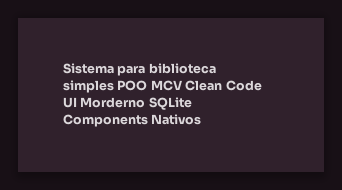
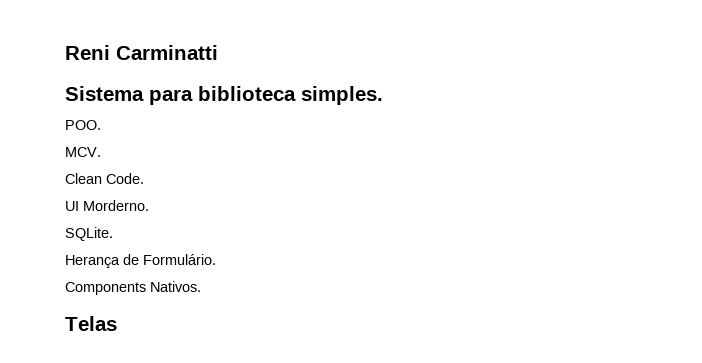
(63, 68) none -> [65,45,218,60] Reni Carminatti //
[63,80,262,93] [63,97,192,110] [63,114,202,127] simples POO MCV Clean Code UI Morderno SQLite Components Nativos -> [301,86,383,105] [65,120,101,130] [65,147,101,157] [65,173,144,184] [65,200,149,211] [65,227,113,241] [65,254,216,268] [65,281,201,295] [65,316,117,331] simples. // POO. // MCV. // Clean Code. // UI Morderno. // SQLite. // Herança de Formulário. // Components Nativos. // Telas

